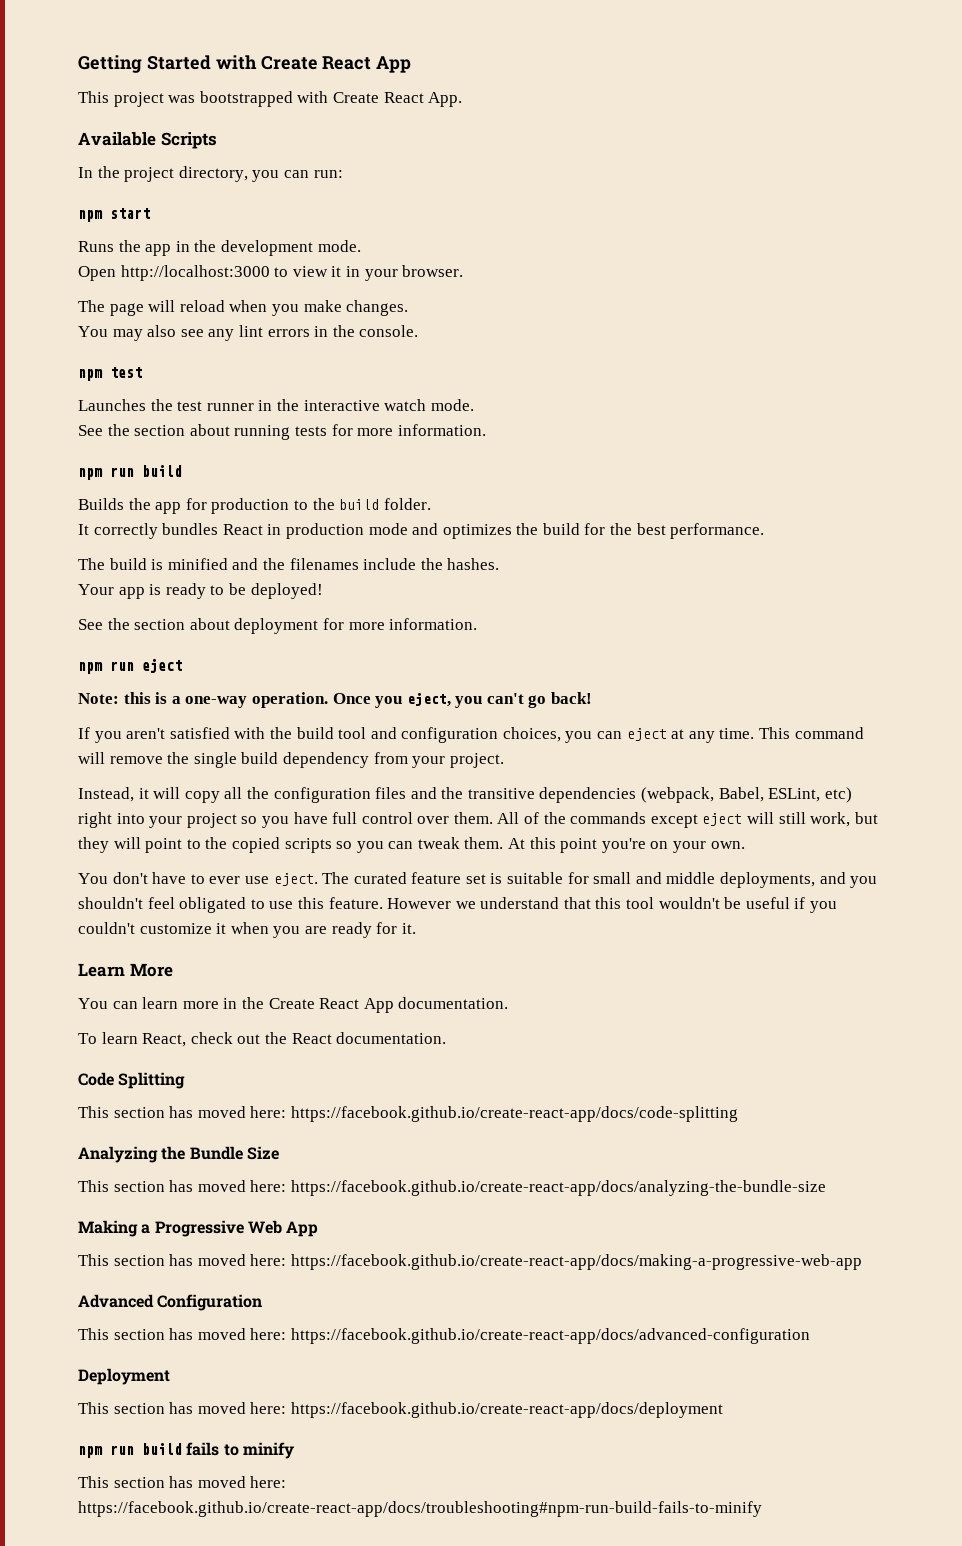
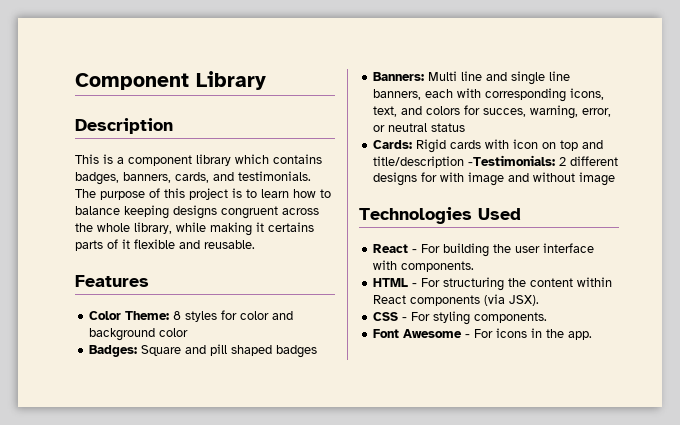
[78,55,412,73] [78,91,463,107] [78,132,217,149] [78,166,343,182] [78,208,150,222] [78,240,361,256] [78,265,464,281] [78,300,409,316] [78,325,419,341] [78,367,142,381] [78,399,474,411] [78,424,486,440] [78,465,182,480] [78,498,431,514] [78,523,765,539] [78,558,500,570] [78,583,323,599] [78,618,478,634] [78,658,182,674] [78,692,593,708] [78,727,864,743] [78,752,504,768] [78,787,852,803] [78,812,878,828] [78,837,745,853] [78,872,878,888] [78,897,838,913] [78,922,416,938] [78,963,173,977] [78,997,509,1013] [78,1032,447,1047] [78,1072,186,1089] [78,1106,738,1122] [78,1146,279,1163] [78,1180,826,1196] [78,1220,319,1237] [78,1254,862,1270] [78,1294,263,1311] [78,1328,810,1344] [78,1368,170,1385] [78,1402,723,1418] [78,1442,294,1459] [78,1476,287,1488] [78,1501,762,1517] Getting Started with Create React App // This project was bootstrapped with Create React App. // Available Scripts // In the project directory, you can run: // npm start // Runs the app in the development mode. // Open http://localhost:3000 to view it in your browser. // The page will reload when you make changes. // You may also see any lint errors in the console. // npm test // Launches the test runner in the interactive watch mode. // See the section about running tests for more information. // npm run build // Builds the app for production to the build folder. // It correctly bundles React in production mode and optimizes the build for the best performance. // The build is minified and the filenames include the hashes. // Your app is ready to be deployed! // See the section about deployment for more information. // npm run eject // Note: this is a one-way operation. Once you eject, you can't go back! // If you aren't satisfied with the build tool and configuration choices, you can eject at any time. This command will remove the single build dependency from your project. // Instead, it will copy all the configuration files and the transitive dependencies (webpack, Babel, ESLint, etc) right into your project so you have full control over them. All of the commands except eject will still work, but they will point to the copied scripts so you can tweak them. At this point you're on your own. // You don't have to ever use eject. The curated feature set is suitable for small and middle deployments, and you shouldn't feel obligated to use this feature. However we understand that this tool wouldn't be useful if you couldn't customize it when you are ready for it. // Learn More // You can learn more in the Create React App documentation. // To learn React, check out the React documentation. // Code Splitting // This section has moved here: https://facebook.github.io/create-react-app/docs/code-splitting // Analyzing the Bundle Size // This section has moved here: https://facebook.github.io/create-react-app/docs/analyzing-the-bundle-size // Making a Progressive Web App // This section has moved here: https://facebook.github.io/create-react-app/docs/making-a-progressive-web-app // Advanced Configuration // This section has moved here: https://facebook.github.io/create-react-app/docs/advanced-configuration // Deployment // This section has moved here: https://facebook.github.io/create-react-app/docs/deployment // npm run build fails to minify // This section has moved here: https://facebook.github.io/create-react-app/docs/troubleshooting#npm-run-build-fails-to-minify -> [75,71,266,90] [75,118,173,134] [75,154,322,166] [75,171,311,185] [75,188,331,200] [75,205,319,219] [75,222,314,236] [75,239,255,251] [75,275,149,287] [89,310,294,322] [89,328,189,341] [89,344,318,358] [373,71,571,85] [373,88,605,102] [373,105,612,119] [373,123,466,132] [373,139,604,153] [373,155,619,168] [373,172,616,186] [359,207,521,224] [373,243,595,257] [373,260,475,272] [373,277,613,291] [373,294,540,306] [373,311,548,325] [373,328,593,340] Component Library // Description // This is a component library which contains badges, banners, cards, and testimonials. The purpose of this project is to learn how to balance keeping designs congruent across the whole library, while making it certains parts of it flexible and reusable. // Features // Color Theme: 8 styles for color and background color // Badges: Square and pill shaped badges // Banners: Multi line and single line banners, each with corresponding icons, text, and colors for succes, warning, error, or neutral status // Cards: Rigid cards with icon on top and title/description -Testimonials: 2 different designs for with image and without image // Technologies Used // React - For building the user interface with components. // HTML - For structuring the content within React components (via JSX). // CSS - For styling components. // Font Awesome - For icons in the app.

